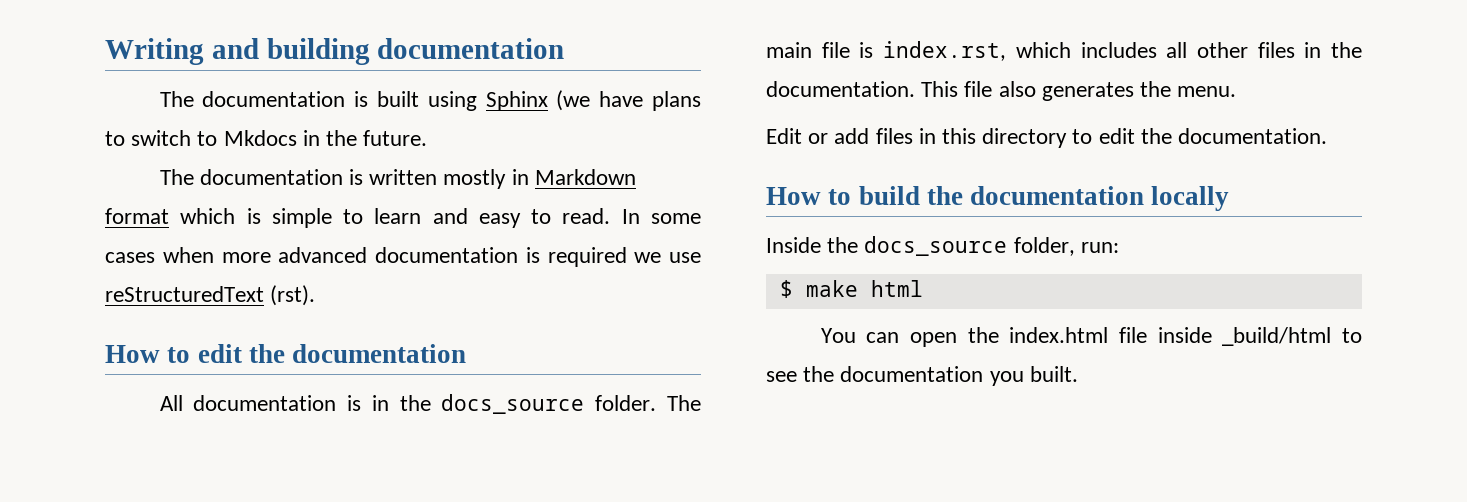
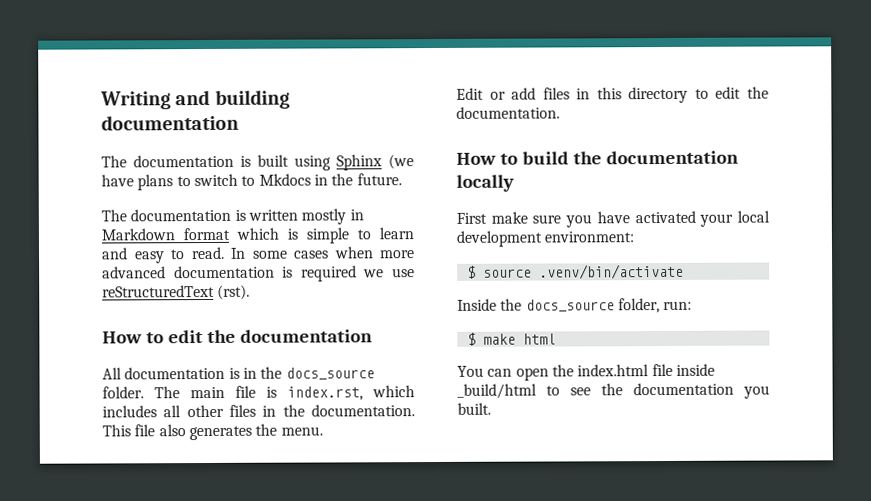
(1230, 198) none -> [456,210,770,228] [456,230,635,247] [466,263,684,280] // First make sure you have activated your local development environment: // $ source .venv/bin/activate

